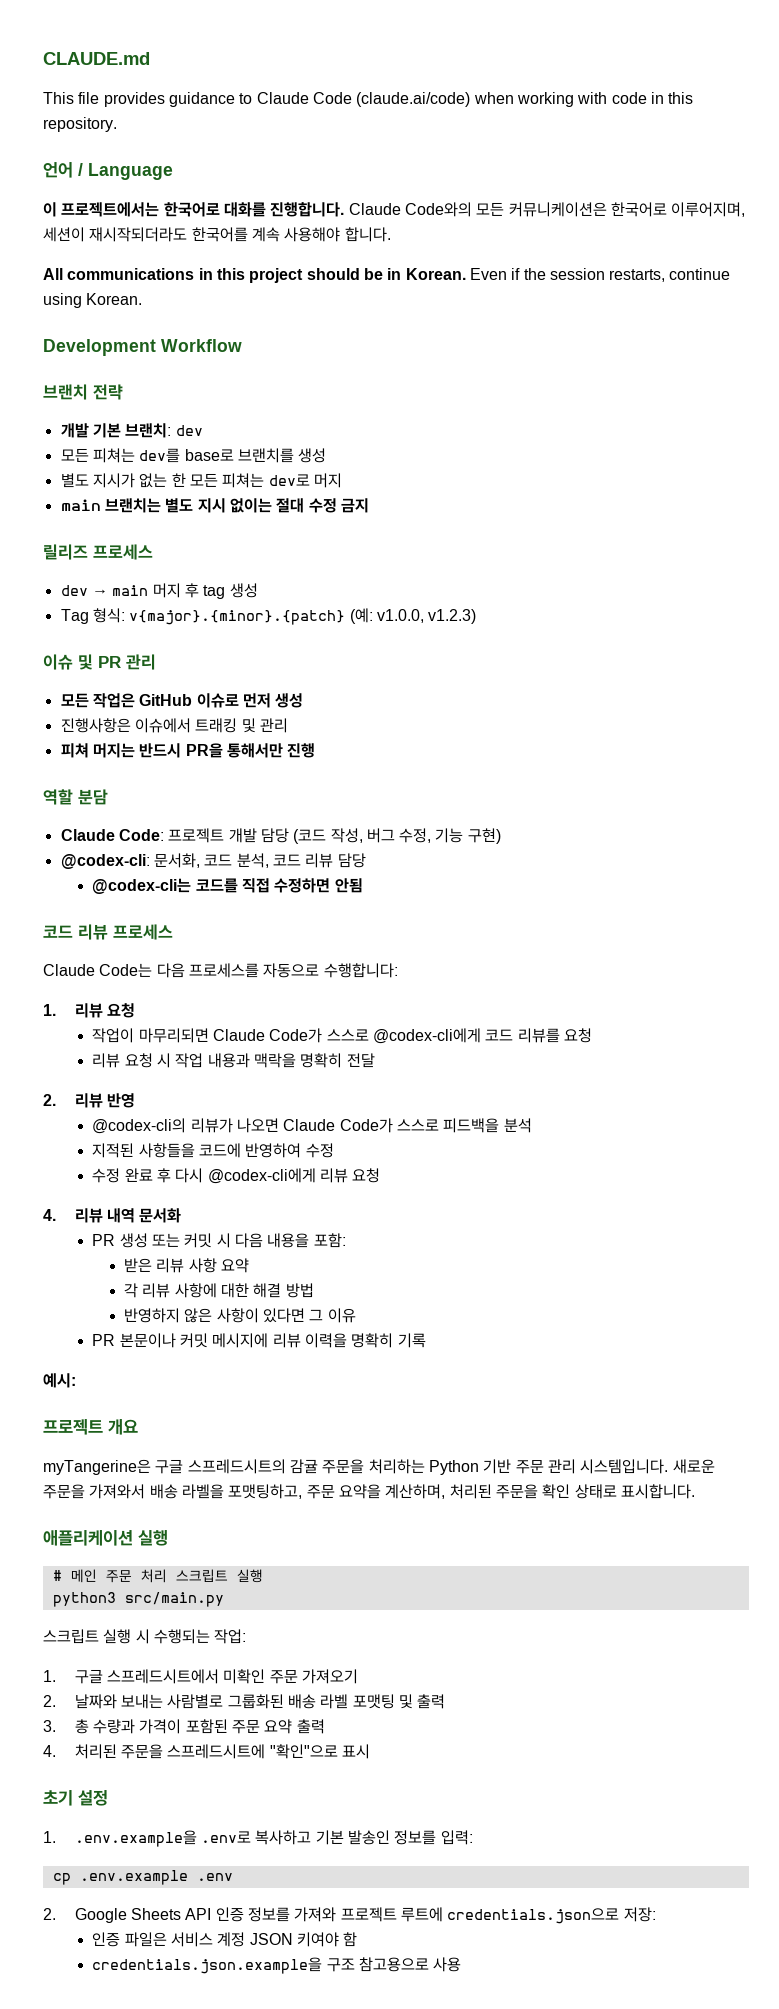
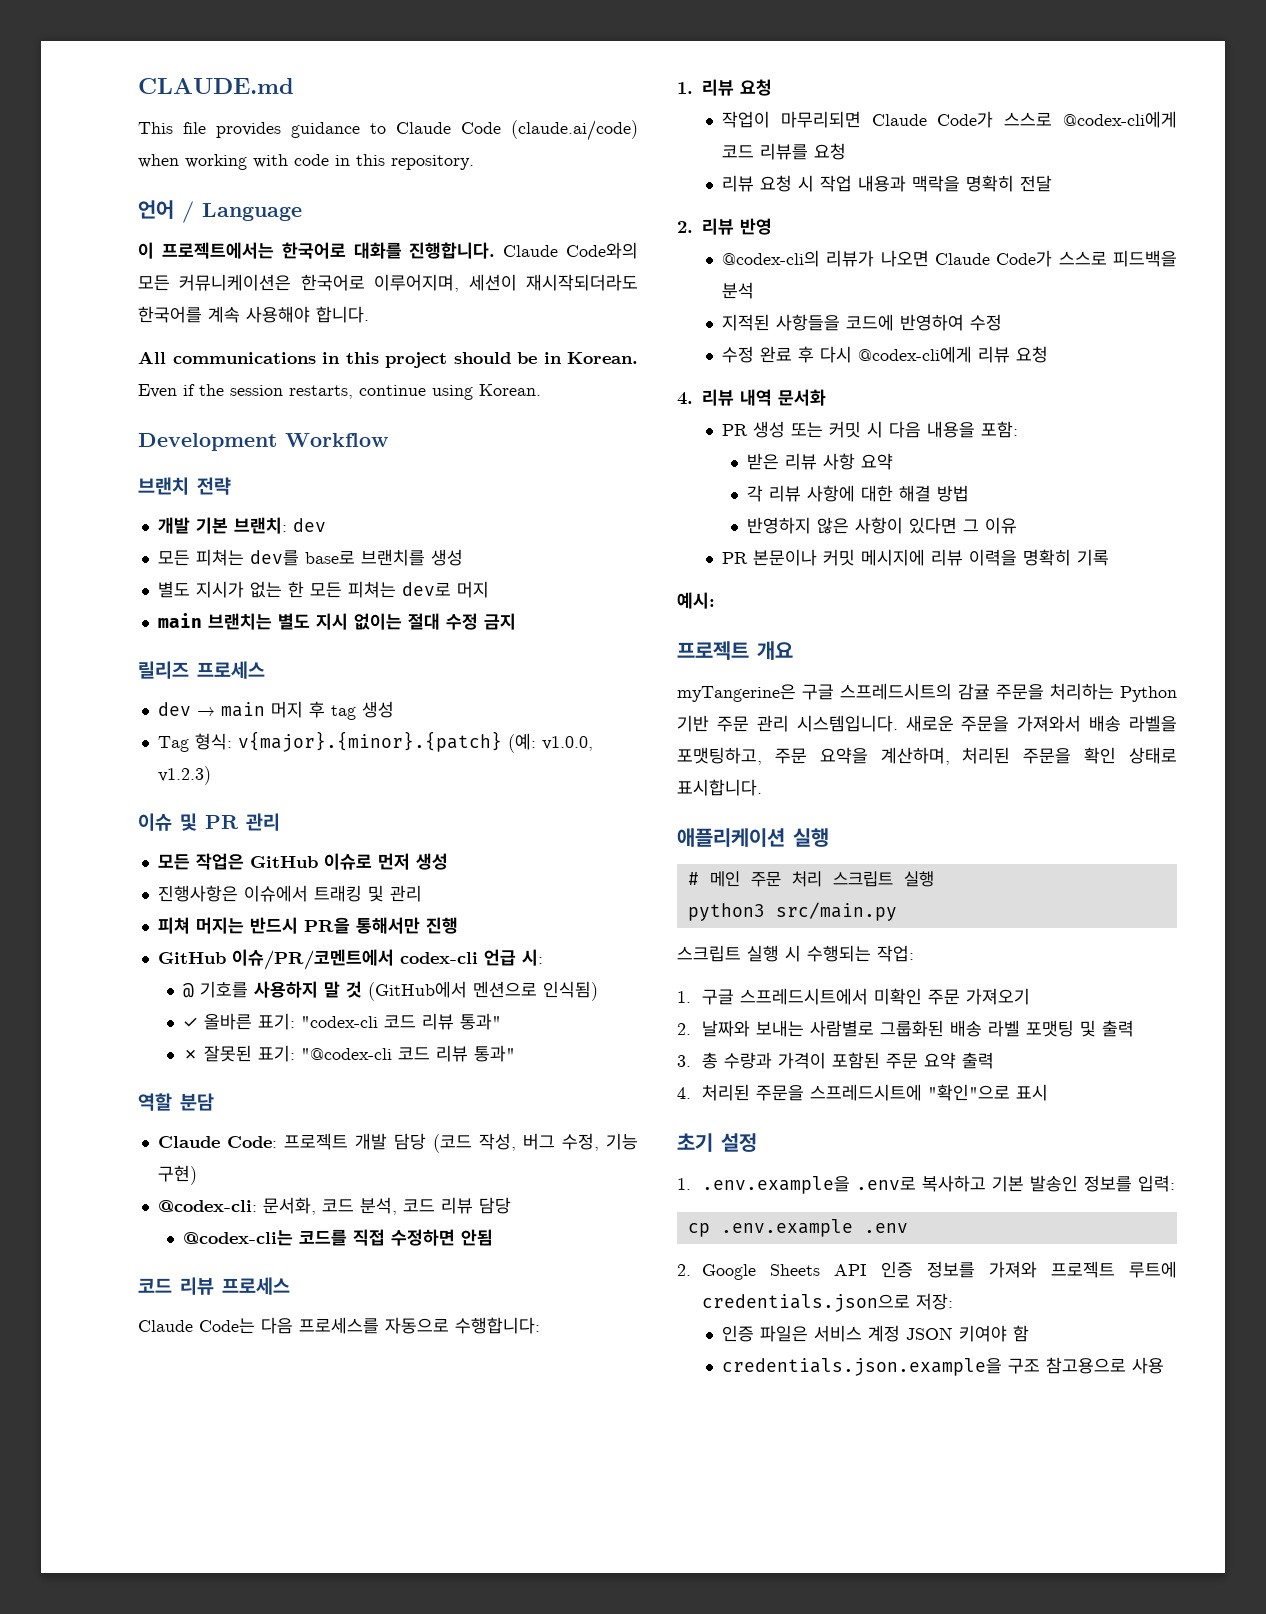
(316, 750) none -> [157,949,543,970] [183,981,599,1001] [183,1013,502,1030] [183,1045,516,1062] // GitHub 이슈/PR/코멘트에서 codex-cli 언급 시: // @ 기호를 사용하지 말 것 (GitHub에서 멘션으로 인식됨) // ✓ 올바른 표기: "codex-cli 코드 리뷰 통과" // ✗ 잘못된 표기: "@codex-cli 코드 리뷰 통과"

